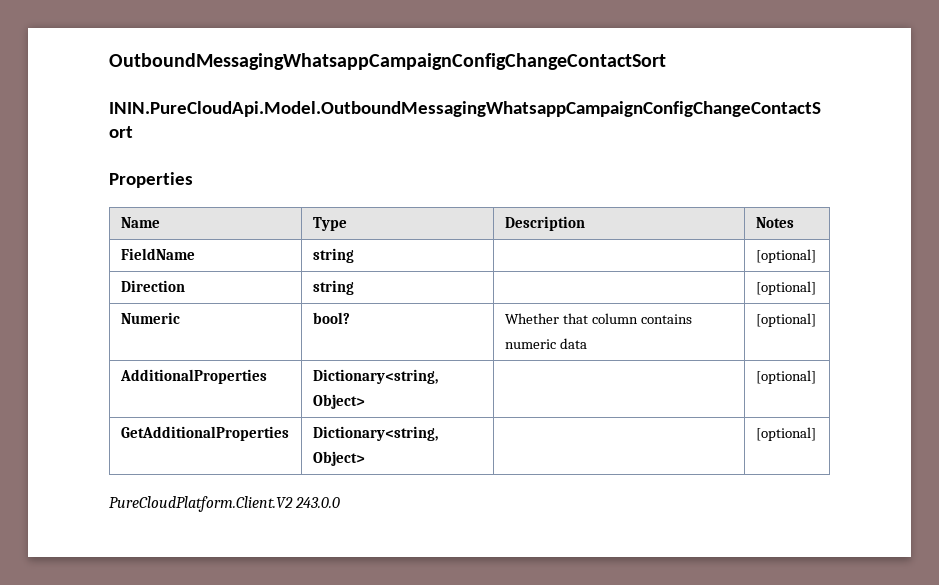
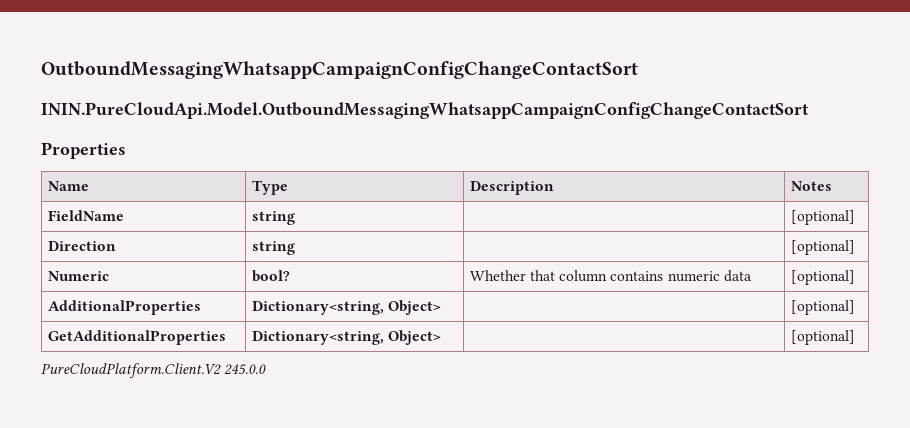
[295,497,341,508] 243.0.0 -> [224,364,267,375] 245.0.0

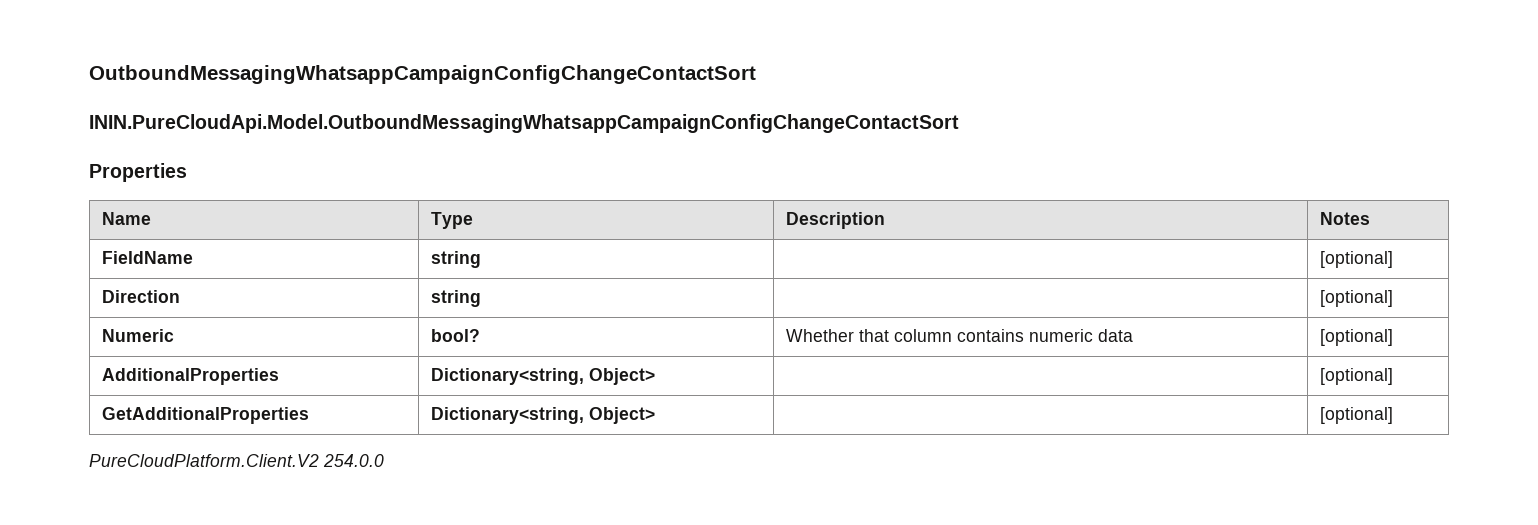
[224,364,267,375] 245.0.0 -> [323,454,384,467] 254.0.0

